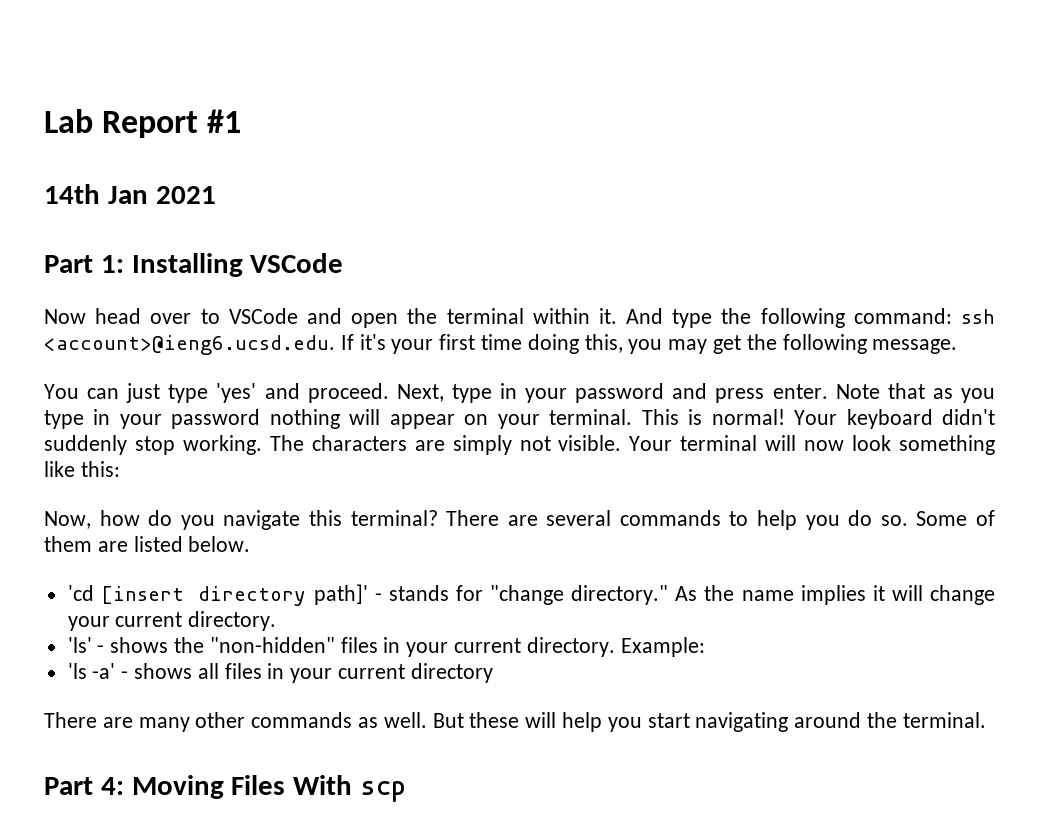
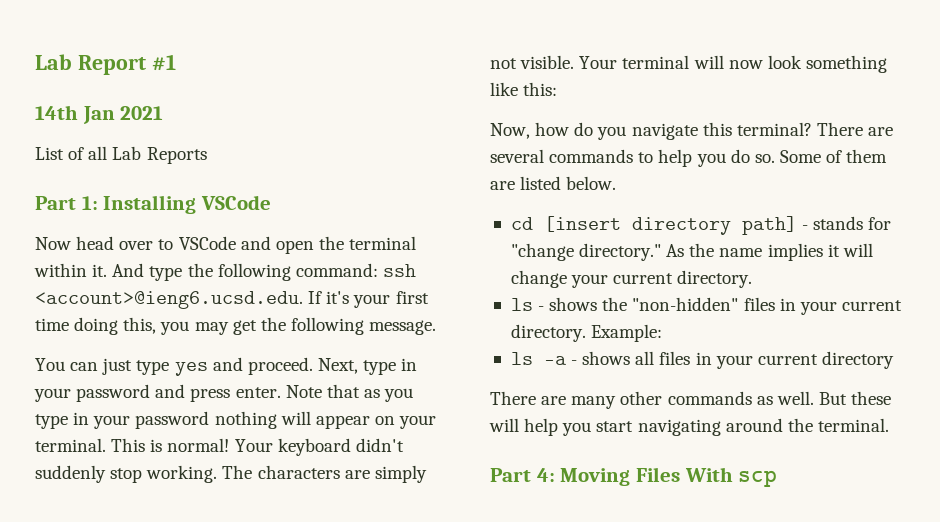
(216, 195) none -> [35,146,207,164] // List of all Lab Reports
[216,383,257,403] 'yes' -> [174,362,208,376] yes
[67,585,94,601] 'cd -> [510,217,533,230] cd
[313,584,368,605] path]' -> [741,216,797,235] path]
[67,637,92,653] 'ls' -> [510,298,533,311] ls
[67,663,116,679] 'ls -a' -> [510,352,566,365] ls -a

